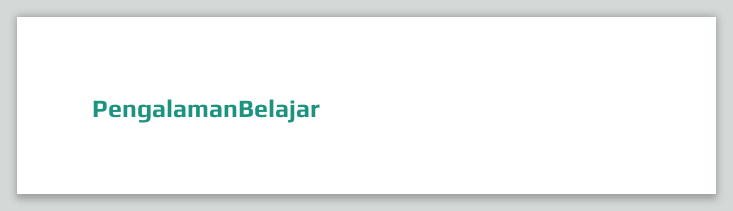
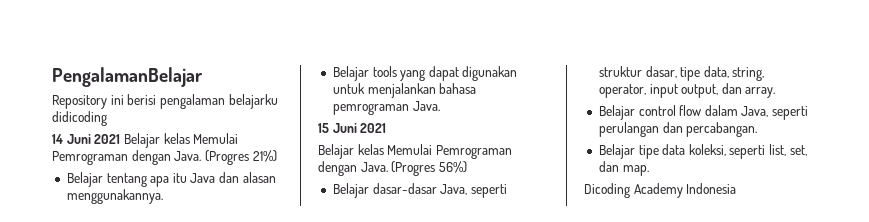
(320, 111) none -> [52,94,278,109] [52,111,107,126] [52,133,239,148] [52,150,277,165] [66,172,276,187] [66,189,163,204] [332,66,518,81] [332,83,477,98] [332,101,440,115] [318,123,387,133] [318,144,512,159] [318,161,467,176] [332,183,507,198] [598,66,765,81] [598,83,776,98] [598,105,809,120] [598,122,758,137] [598,144,807,159] [598,161,649,176] [584,183,737,198] // Repository ini berisi pengalaman belajarku didicoding // 14 Juni 2021 Belajar kelas Memulai Pemrograman dengan Java. (Progres 21%) // Belajar tentang apa itu Java dan alasan menggunakannya. // Belajar tools yang dapat digunakan untuk menjalankan bahasa pemrograman Java. // 15 Juni 2021 // Belajar kelas Memulai Pemrograman dengan Java. (Progres 56%) // Belajar dasar-dasar Java, seperti struktur dasar, tipe data, string, operator, input output, dan array. // Belajar control flow dalam Java, seperti perulangan dan percabangan. // Belajar tipe data koleksi, seperti list, set, dan map. // Dicoding Academy Indonesia

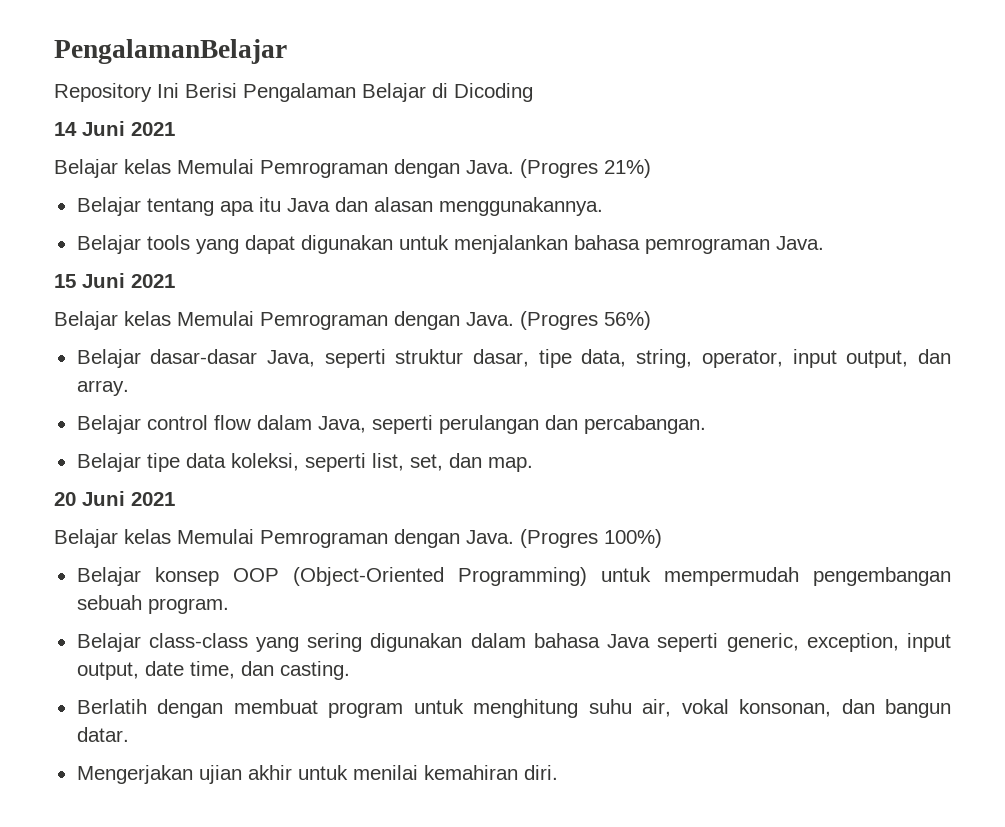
[110,94,278,109] [52,111,107,126] ini berisi pengalaman belajarku didicoding -> [157,83,533,102] Ini Berisi Pengalaman Belajar di Dicoding
(121, 139) none -> (175, 129) //
[584,183,737,198] Dicoding Academy Indonesia -> [54,491,175,506] [54,529,662,548] [76,567,951,586] [76,595,229,614] [76,633,952,652] [76,661,350,680] [76,699,951,718] [76,727,129,742] [76,765,558,784] 20 Juni 2021 // Belajar kelas Memulai Pemrograman dengan Java. (Progres 100%) // Belajar konsep OOP (Object-Oriented Programming) untuk mempermudah pengembangan sebuah program. // Belajar class-class yang sering digunakan dalam bahasa Java seperti generic, exception, input output, date time, dan casting. // Berlatih dengan membuat program untuk menghitung suhu air, vokal konsonan, dan bangun datar. // Mengerjakan ujian akhir untuk menilai kemahiran diri.

